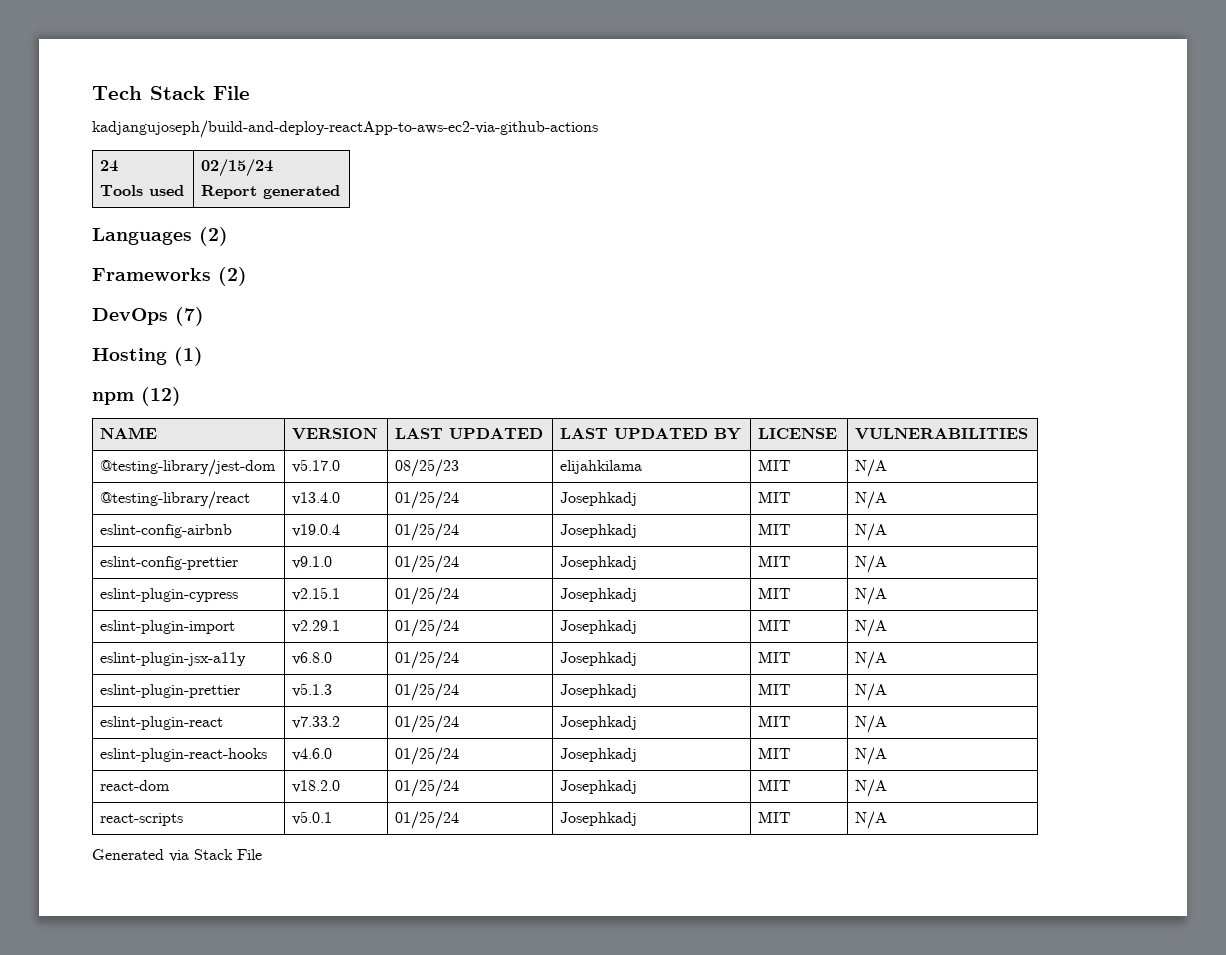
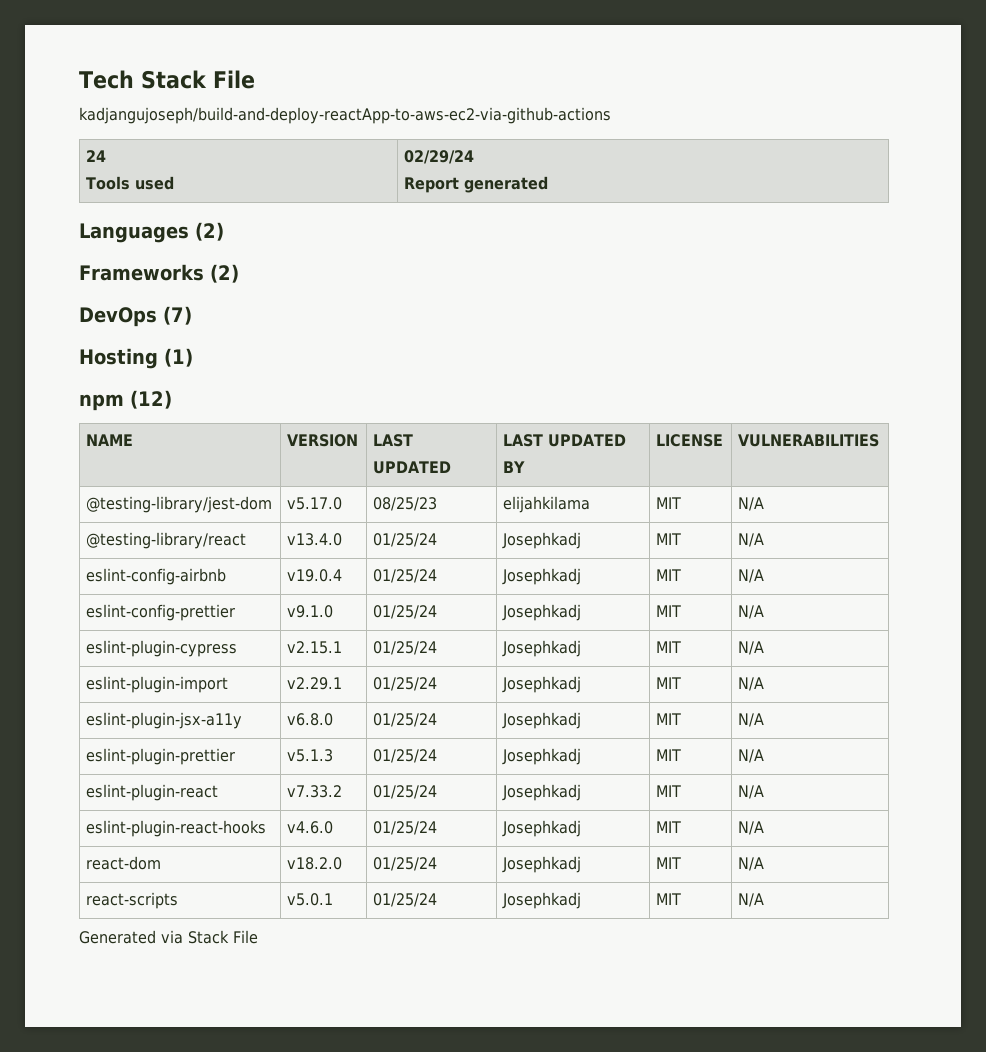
[201,159,274,177] 02/15/24 -> [404,150,475,164] 02/29/24

